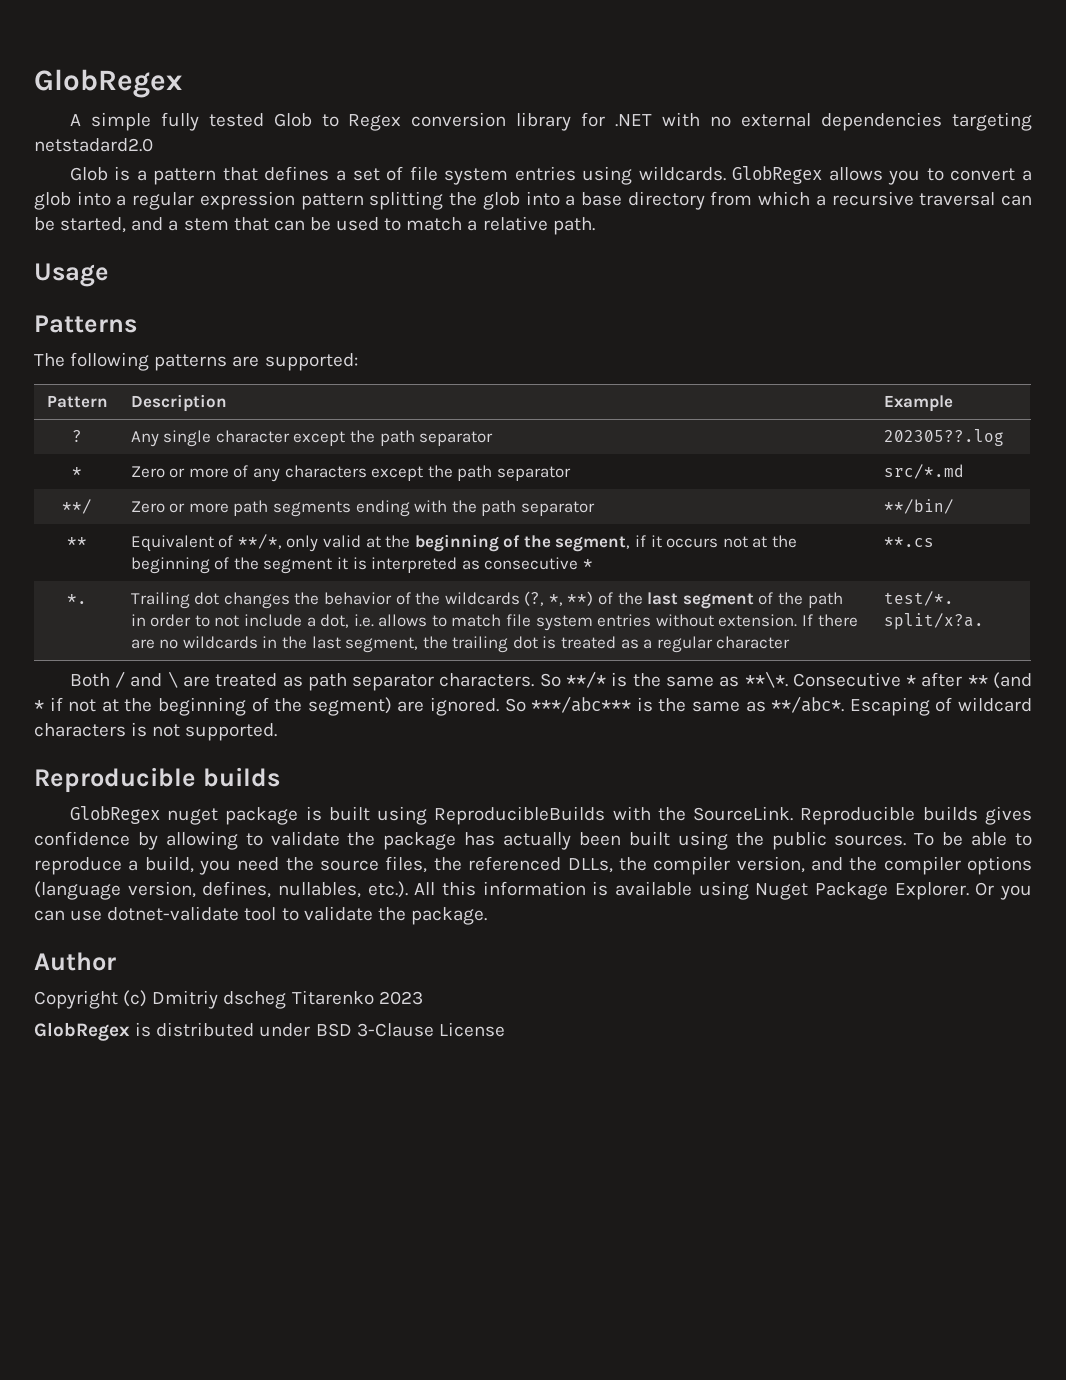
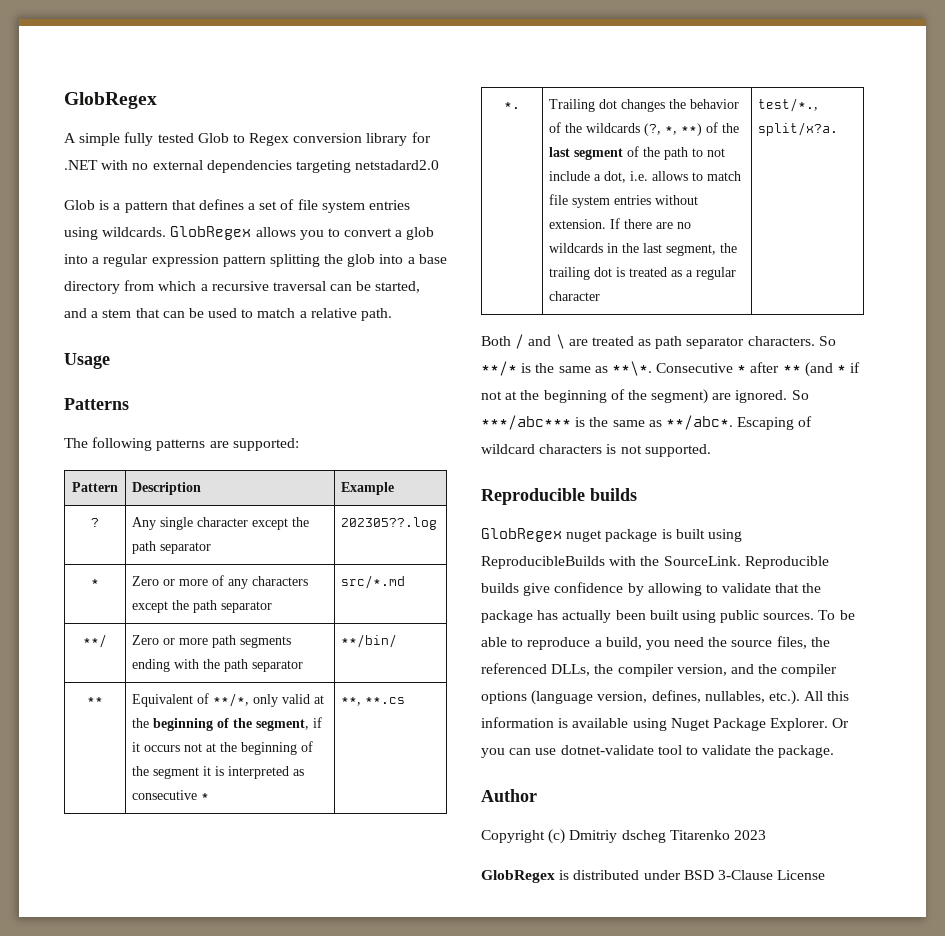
(593, 564) none -> [341,697,362,706] **,
[130,614,192,627] in order -> (689, 153) none
[883,591,954,606] test/*. -> [758,98,819,112] test/*.,
[984,806,1032,825] gives -> [523,583,551,596] give
(340, 838) none -> [775,583,800,593] that
[735,832,764,846] the -> (716, 616) none

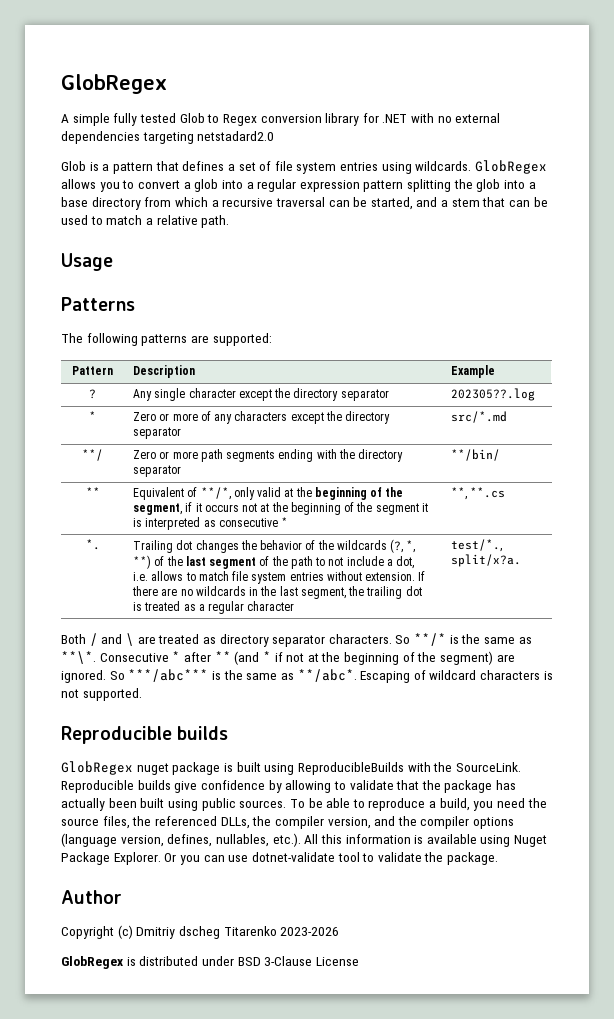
[132,541,157,554] path -> [293,388,339,401] directory
[193,600,218,613] path -> [345,411,391,424] directory
[224,659,249,672] path -> [358,449,404,462] directory
[655,336,683,349] path -> [219,634,269,647] directory
[733,830,766,840] 2023 -> [280,927,340,936] 2023-2026

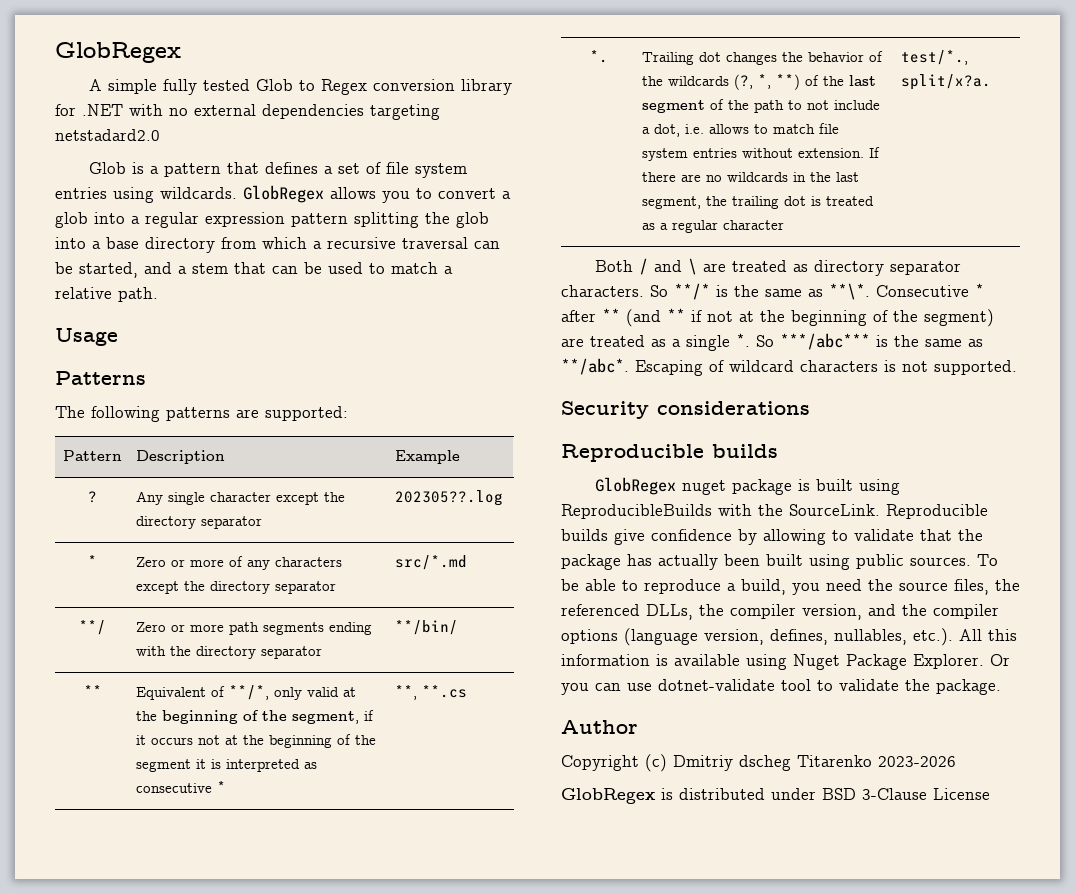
[262,651,271,662] * -> [667,308,685,322] **
[61,670,106,683] ignored. -> [590,333,750,351] treated as a single *.
(142, 694) none -> [561,401,810,419] // Security considerations

